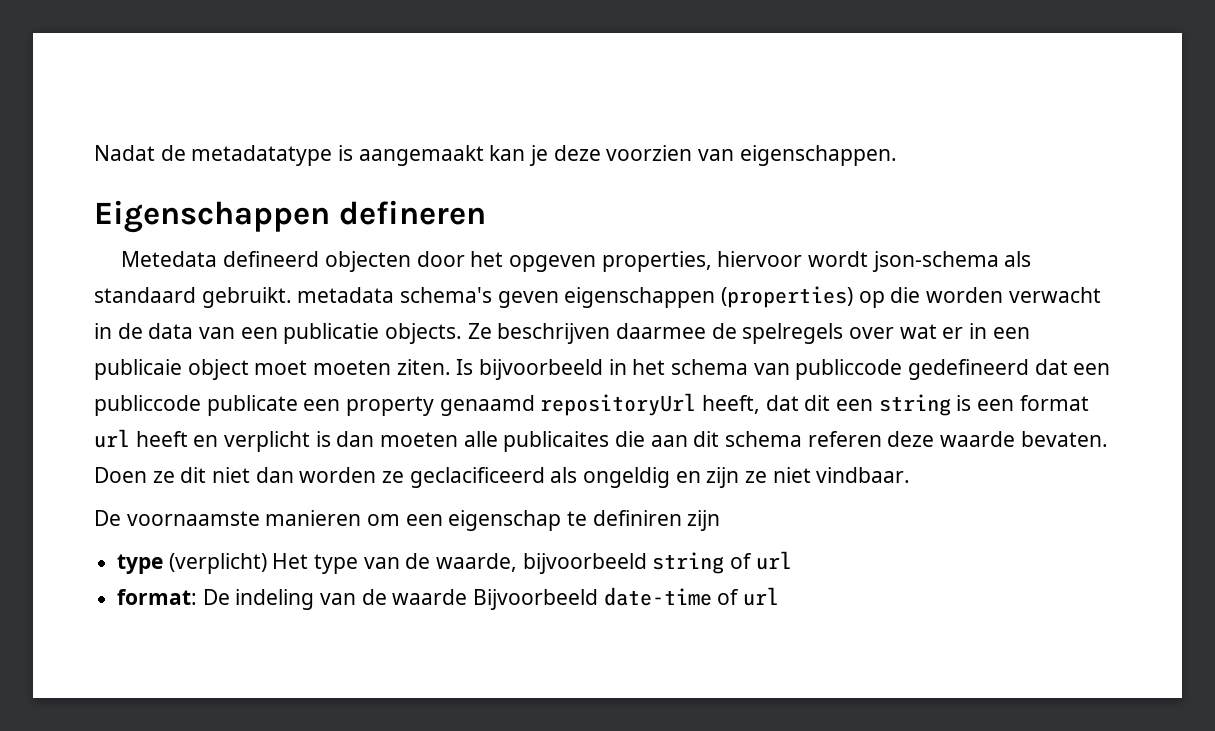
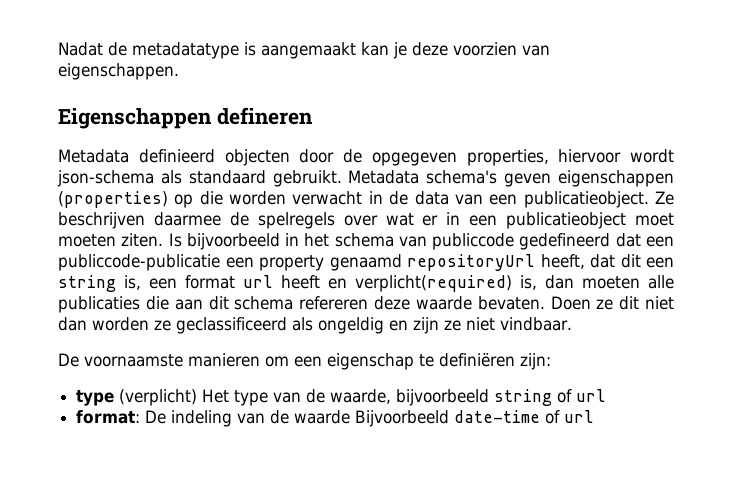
[121,251,596,272] Metedata defineerd objecten door het opgeven -> [58,149,457,166] Metadata definieerd objecten door de opgegeven
[297,287,395,303] metadata -> [348,170,420,184] Metadata
[283,323,463,344] publicatie objects. -> [523,191,649,208] publicatieobject.
[94,359,249,380] publicaie object -> [506,212,627,229] publicatieobject
[94,395,298,416] publiccode publicate -> [58,254,220,271] publiccode-publicatie
[956,395,972,411] is -> [124,275,141,290] is,
[224,431,331,452] verplicht is -> [355,275,537,292] verplicht(required) is,
[503,431,610,452] publicaites -> [58,296,140,313] publicaties
[807,431,882,447] referen -> [299,296,369,310] refereren
[409,467,545,488] geclacificeerd -> [176,317,287,334] geclassificeerd
[592,510,721,531] definiren zijn -> [439,353,551,370] definiëren zijn:

